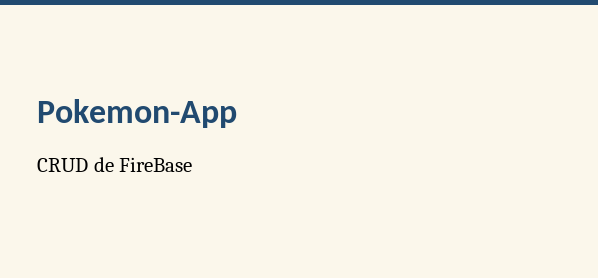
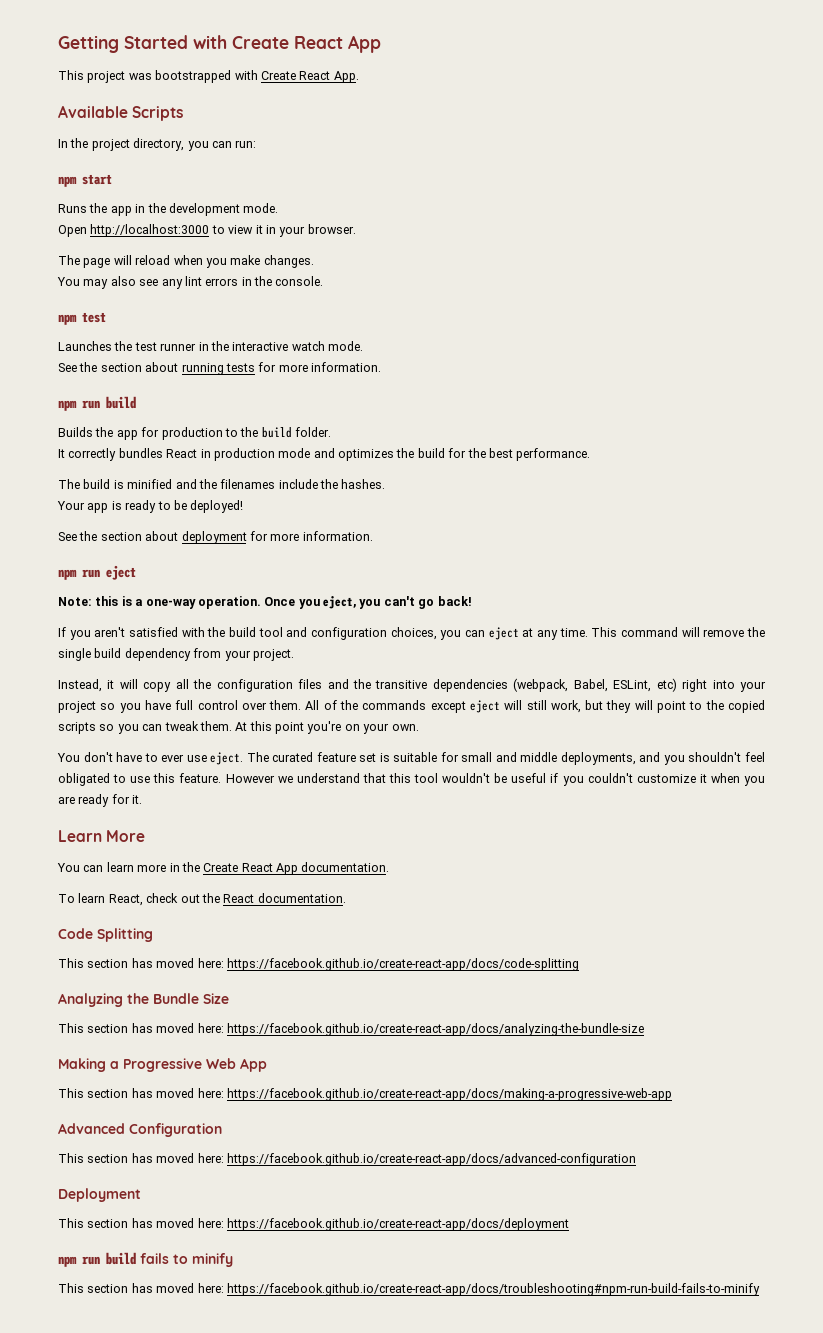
[37,99,237,128] [37,157,193,172] Pokemon-App // CRUD de FireBase -> [58,35,381,53] [58,70,359,83] [58,105,184,121] [58,138,257,151] [58,174,112,187] [58,203,279,216] [58,224,356,237] [58,255,314,268] [57,276,324,289] [58,312,106,325] [58,341,363,351] [58,362,381,375] [58,396,136,411] [58,427,331,440] [58,448,591,461] [58,479,386,489] [57,500,244,513] [58,531,373,544] [58,565,136,580] [58,596,472,609] [58,627,765,640] [58,648,294,661] [58,678,767,692] [58,700,766,713] [58,721,419,734] [57,752,765,765] [58,773,766,786] [58,794,143,807] [58,830,146,842] [57,862,390,875] [58,893,346,906] [58,928,153,942] [58,958,579,971] [58,993,229,1007] [58,1023,644,1036] [58,1058,267,1072] [58,1088,672,1101] [58,1123,222,1137] [58,1153,636,1166] [58,1188,141,1202] [58,1218,569,1231] [58,1252,233,1267] [58,1283,760,1296] Getting Started with Create React App // This project was bootstrapped with Create React App. // Available Scripts // In the project directory, you can run: // npm start // Runs the app in the development mode. // Open http://localhost:3000 to view it in your browser. // The page will reload when you make changes. // You may also see any lint errors in the console. // npm test // Launches the test runner in the interactive watch mode. // See the section about running tests for more information. // npm run build // Builds the app for production to the build folder. // It correctly bundles React in production mode and optimizes the build for the best performance. // The build is minified and the filenames include the hashes. // Your app is ready to be deployed! // See the section about deployment for more information. // npm run eject // Note: this is a one-way operation. Once you eject, you can't go back! // If you aren't satisfied with the build tool and configuration choices, you can eject at any time. This command will remove the single build dependency from your project. // Instead, it will copy all the configuration files and the transitive dependencies (webpack, Babel, ESLint, etc) right into your project so you have full control over them. All of the commands except eject will still work, but they will point to the copied scripts so you can tweak them. At this point you're on your own. // You don't have to ever use eject. The curated feature set is suitable for small and middle deployments, and you shouldn't feel obligated to use this feature. However we understand that this tool wouldn't be useful if you couldn't customize it when you are ready for it. // Learn More // You can learn more in the Create React App documentation. // To learn React, check out the React documentation. // Code Splitting // This section has moved here: https://facebook.github.io/create-react-app/docs/code-splitting // Analyzing the Bundle Size // This section has moved here: https://facebook.github.io/create-react-app/docs/analyzing-the-bundle-size // Making a Progressive Web App // This section has moved here: https://facebook.github.io/create-react-app/docs/making-a-progressive-web-app // Advanced Configuration // This section has moved here: https://facebook.github.io/create-react-app/docs/advanced-configuration // Deployment // This section has moved here: https://facebook.github.io/create-react-app/docs/deployment // npm run build fails to minify // This section has moved here: https://facebook.github.io/create-react-app/docs/troubleshooting#npm-run-build-fails-to-minify

